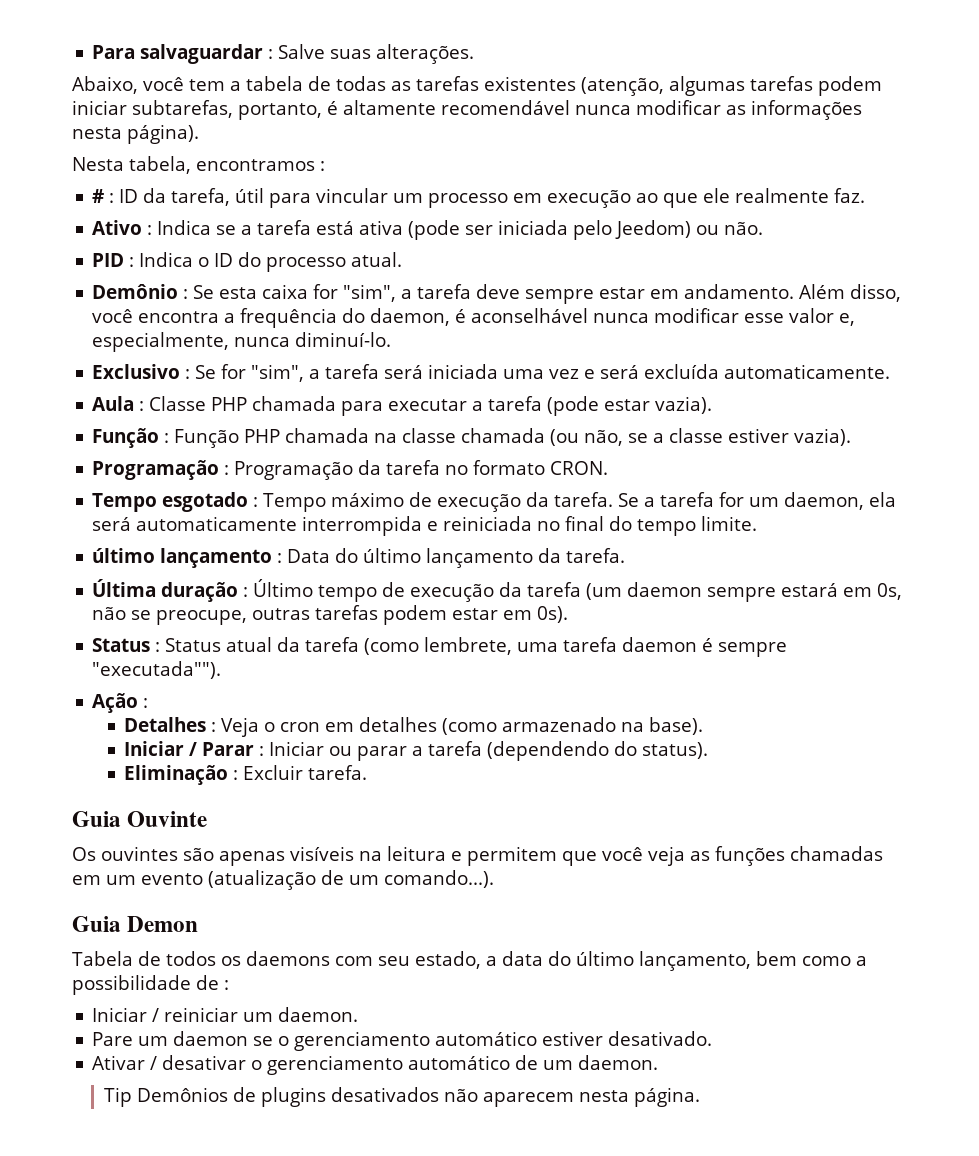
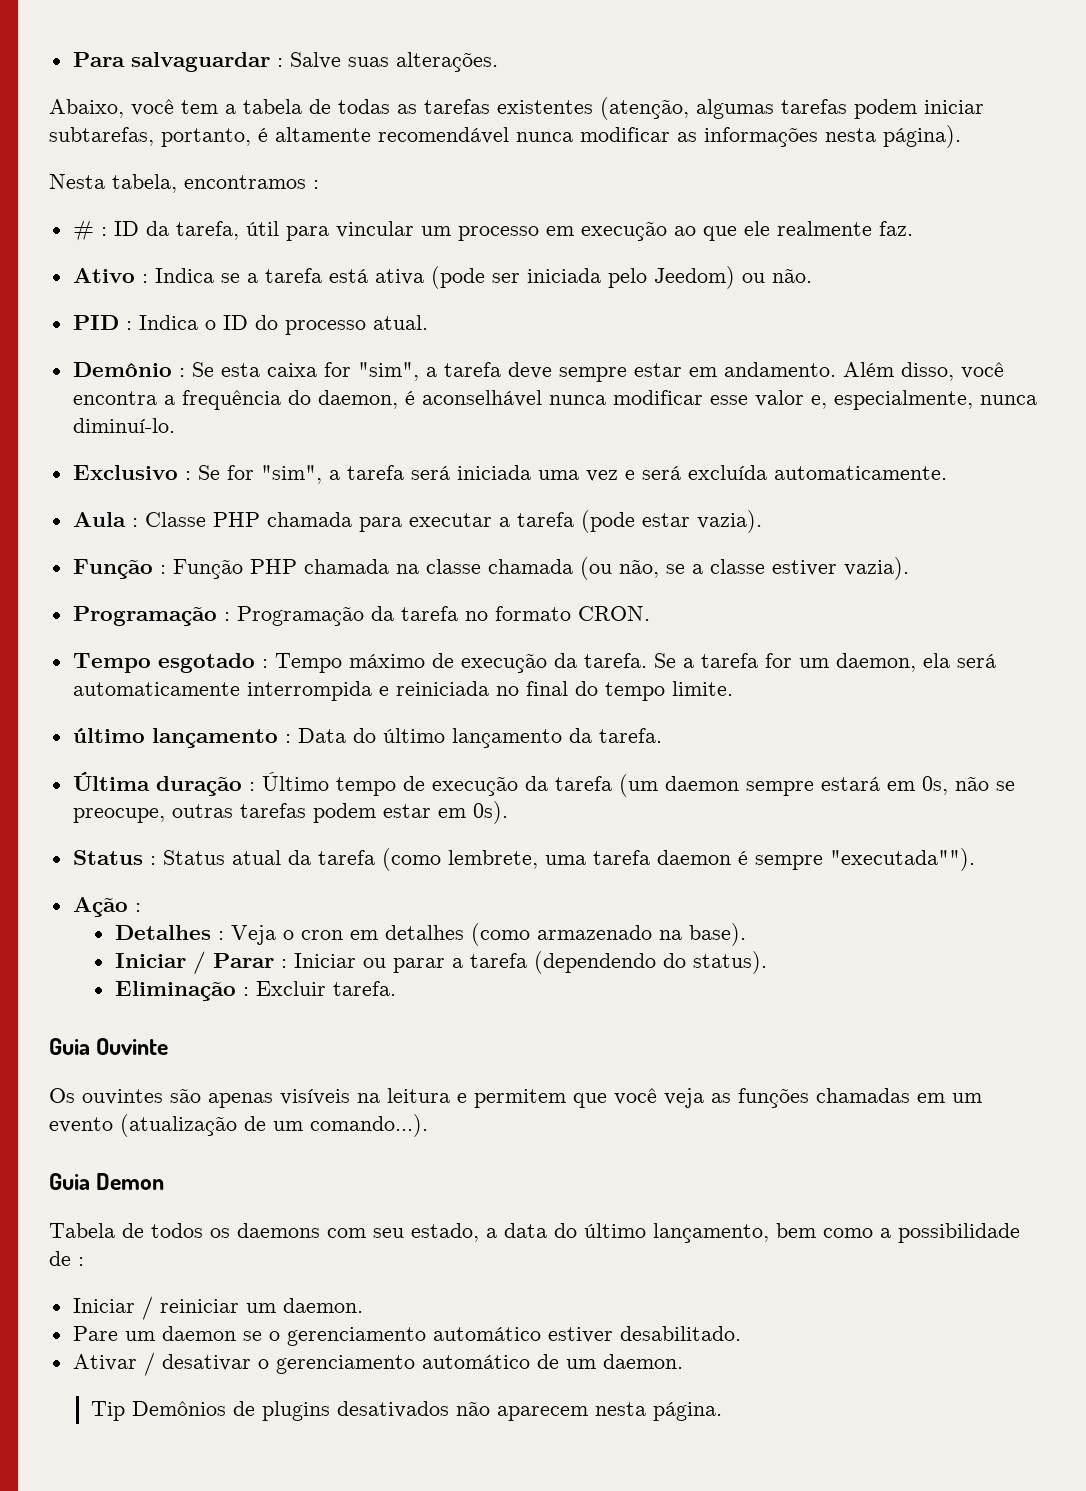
[608,1031,713,1046] desativado. -> [619,1326,741,1341] desabilitado.

